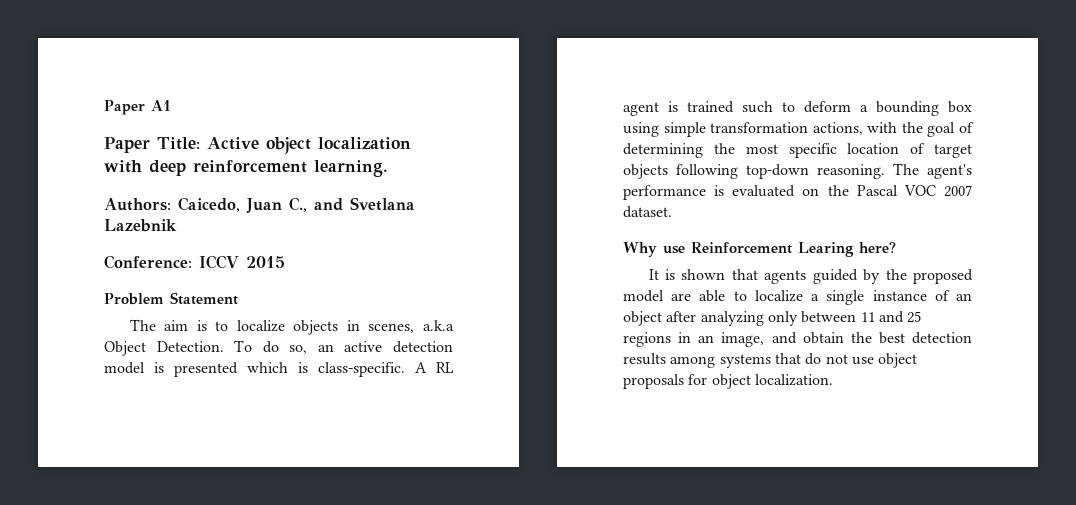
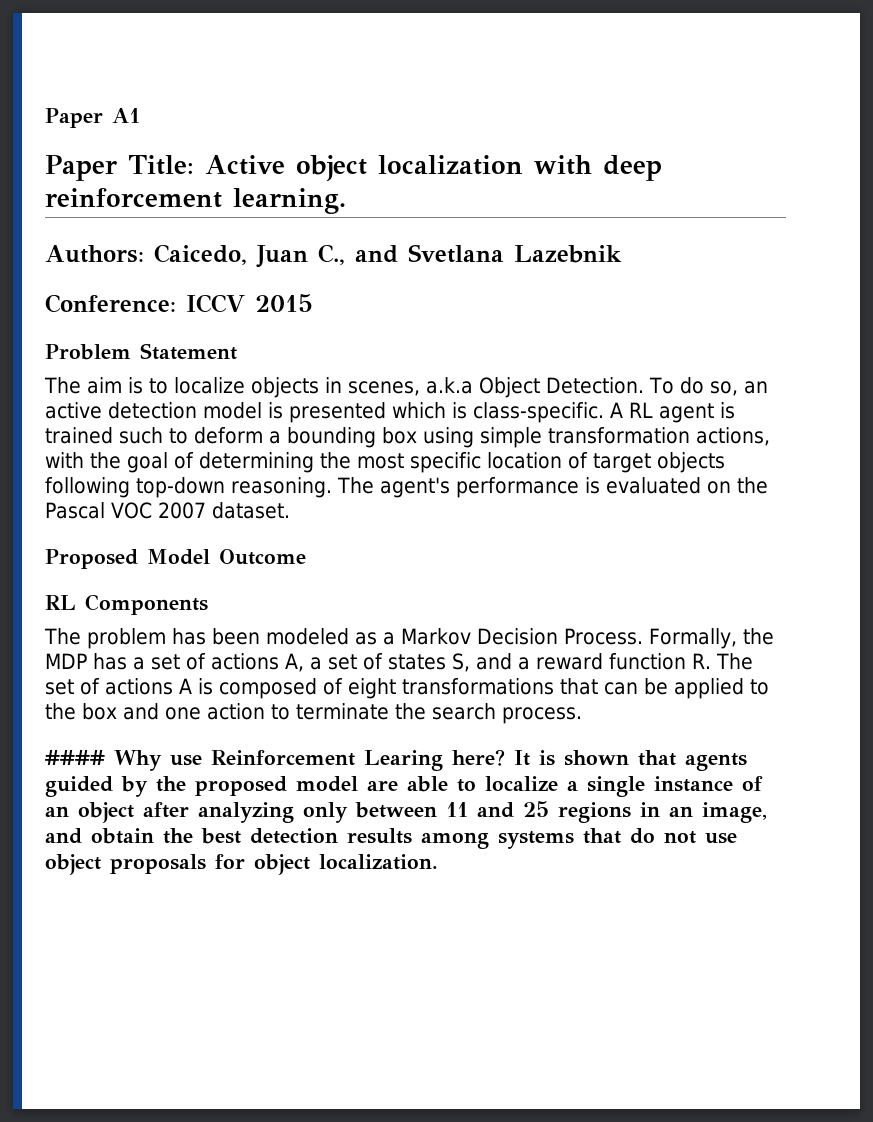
(672, 212) none -> [45,549,306,569] [45,594,208,615] [44,628,774,649] [45,653,753,672] [45,678,769,699] [45,703,582,724] [45,750,105,765] Proposed Model Outcome // RL Components // The problem has been modeled as a Markov Decision Process. Formally, the MDP has a set of actions A, a set of states S, and a reward function R. The set of actions A is composed of eight transformations that can be applied to the box and one action to terminate the search process. // ####
(896, 247) // -> (505, 757) none

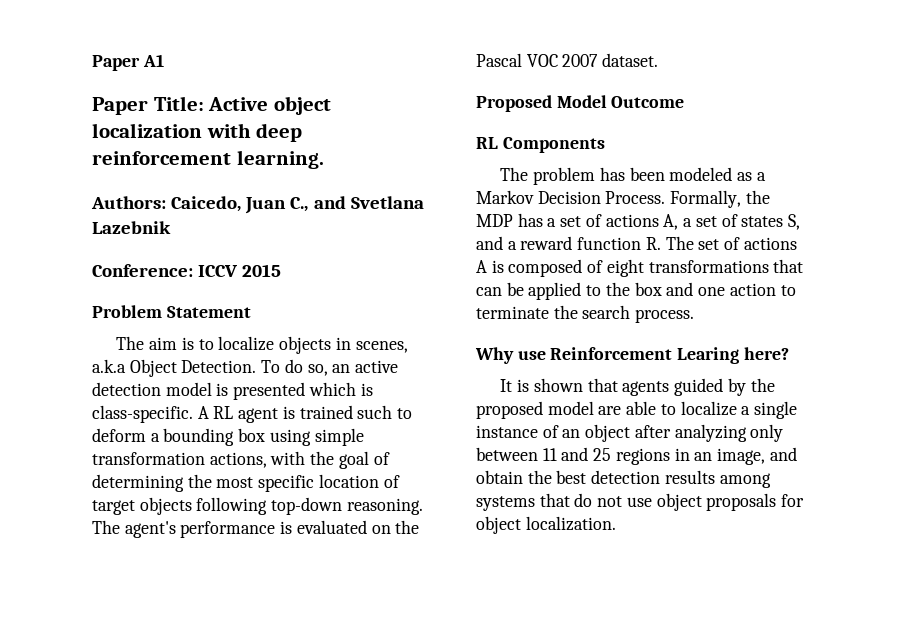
[45,750,105,765] #### -> (695, 316) none
(505, 757) none -> (789, 353) //

